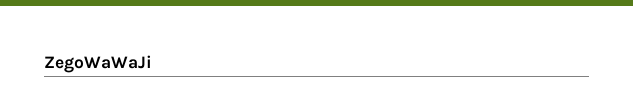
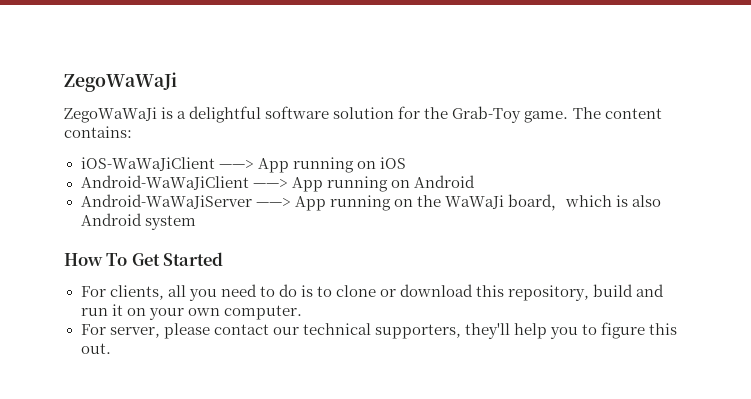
[44,55,152,73] ZegoWaWaJi -> [64,72,177,92] [64,106,662,123] [64,126,132,138] [80,157,406,173] [80,175,475,192] [80,194,661,211] [80,213,196,230] [64,252,224,266] [80,284,665,301] [80,304,302,320] [80,322,678,339] [80,343,111,354] ZegoWaWaJi // ZegoWaWaJi is a delightful software solution for the Grab-Toy game. The content contains: // iOS-WaWaJiClient ——> App running on iOS // Android-WaWaJiClient ——> App running on Android // Android-WaWaJiServer ——> App running on the WaWaJi board，which is also Android system // How To Get Started // For clients, all you need to do is to clone or download this repository, build and run it on your own computer. // For server, please contact our technical supporters, they'll help you to figure this out.

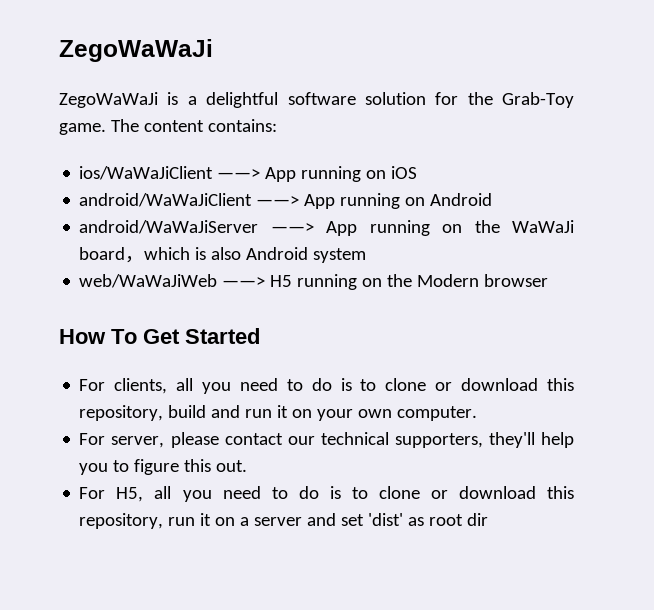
[80,157,215,171] iOS-WaWaJiClient -> [79,166,214,180] ios/WaWaJiClient
[80,175,249,190] Android-WaWaJiClient -> [79,193,253,207] android/WaWaJiClient
[80,194,252,209] Android-WaWaJiServer -> [79,220,259,234] android/WaWaJiServer
(196, 222) none -> [79,274,549,290] // web/WaWaJiWeb ——> H5 running on the Modern browser
(111, 348) none -> [79,486,574,502] [79,513,489,529] // For H5, all you need to do is to clone or download this repository, run it on a server and set 'dist' as root dir

